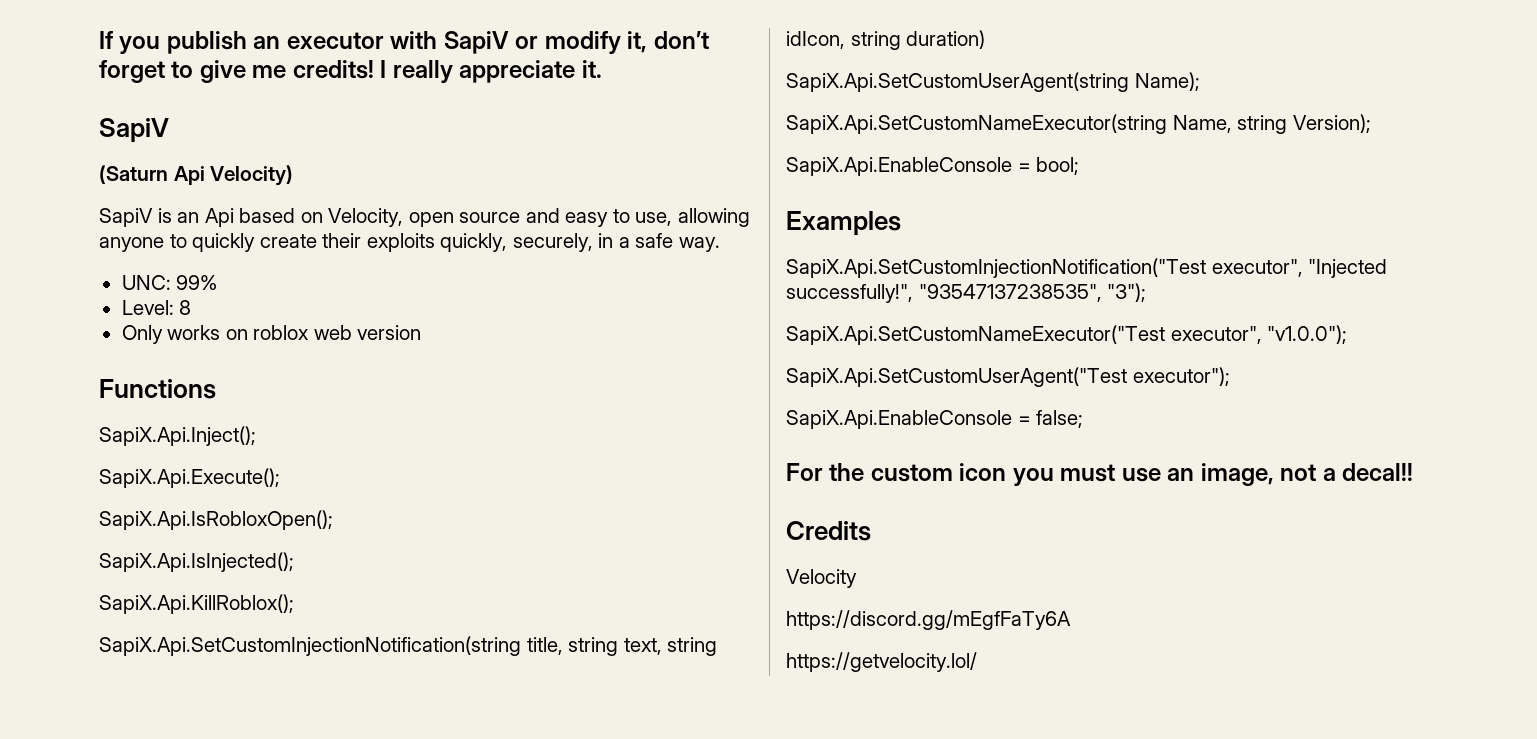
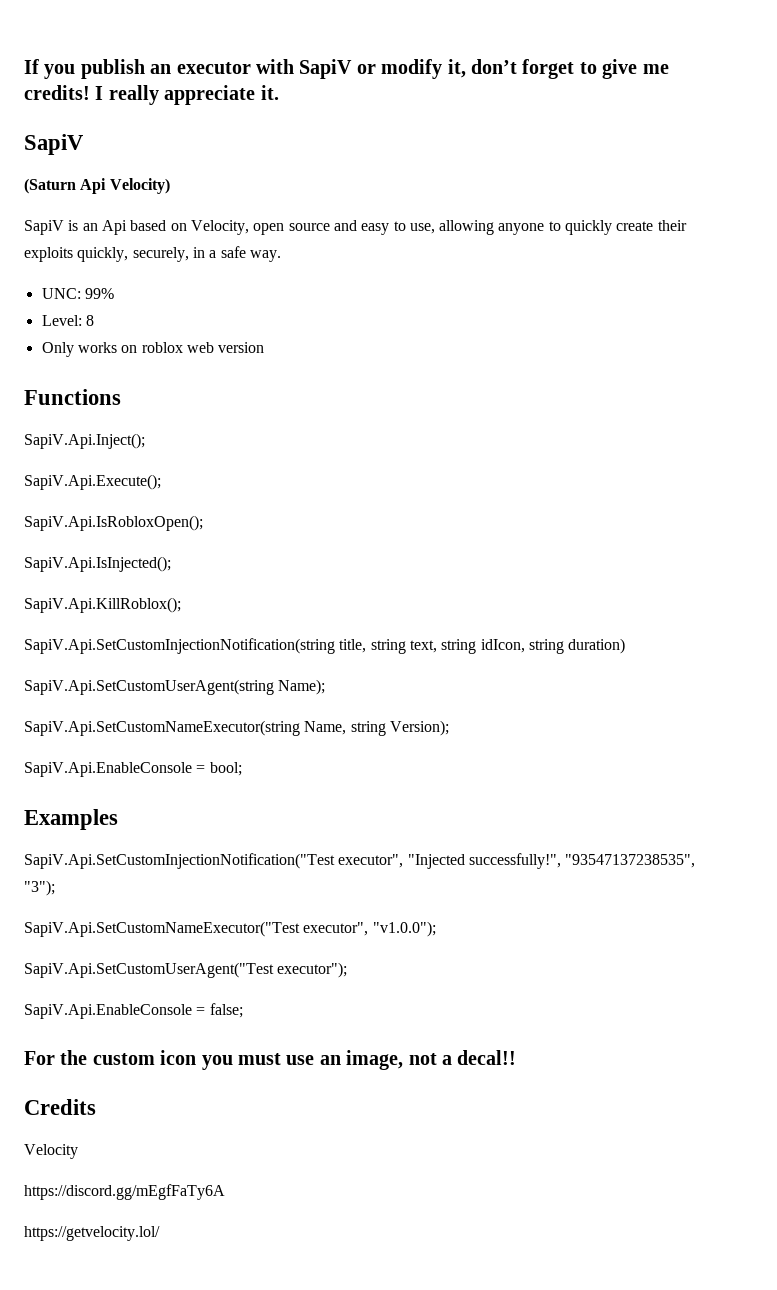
[99,426,256,446] [99,468,280,488] [99,510,333,530] [99,552,294,572] [99,594,294,614] [99,636,521,656] SapiX.Api.Inject(); // SapiX.Api.Execute(); // SapiX.Api.IsRobloxOpen(); // SapiX.Api.IsInjected(); // SapiX.Api.KillRoblox(); // SapiX.Api.SetCustomInjectionNotification(string -> [24,433,145,449] [24,474,161,490] [24,515,203,531] [24,556,171,572] [24,597,181,613] [24,638,335,654] SapiV.Api.Inject(); // SapiV.Api.Execute(); // SapiV.Api.IsRobloxOpen(); // SapiV.Api.IsInjected(); // SapiV.Api.KillRoblox(); // SapiV.Api.SetCustomInjectionNotification(string
[786,72,1129,92] SapiX.Api.SetCustomUserAgent(string -> [24,679,274,695] SapiV.Api.SetCustomUserAgent(string
[786,114,1167,134] SapiX.Api.SetCustomNameExecutor(string -> [24,720,300,736] SapiV.Api.SetCustomNameExecutor(string
[786,157,1012,176] SapiX.Api.EnableConsole -> [24,762,192,777] SapiV.Api.EnableConsole
[786,258,1206,278] SapiX.Api.SetCustomInjectionNotification("Test -> [24,853,335,869] SapiV.Api.SetCustomInjectionNotification("Test
[786,325,1165,345] SapiX.Api.SetCustomNameExecutor("Test -> [24,921,300,937] SapiV.Api.SetCustomNameExecutor("Test
[786,367,1127,387] SapiX.Api.SetCustomUserAgent("Test -> [24,962,274,978] SapiV.Api.SetCustomUserAgent("Test
[786,410,1012,429] SapiX.Api.EnableConsole -> [24,1004,192,1019] SapiV.Api.EnableConsole

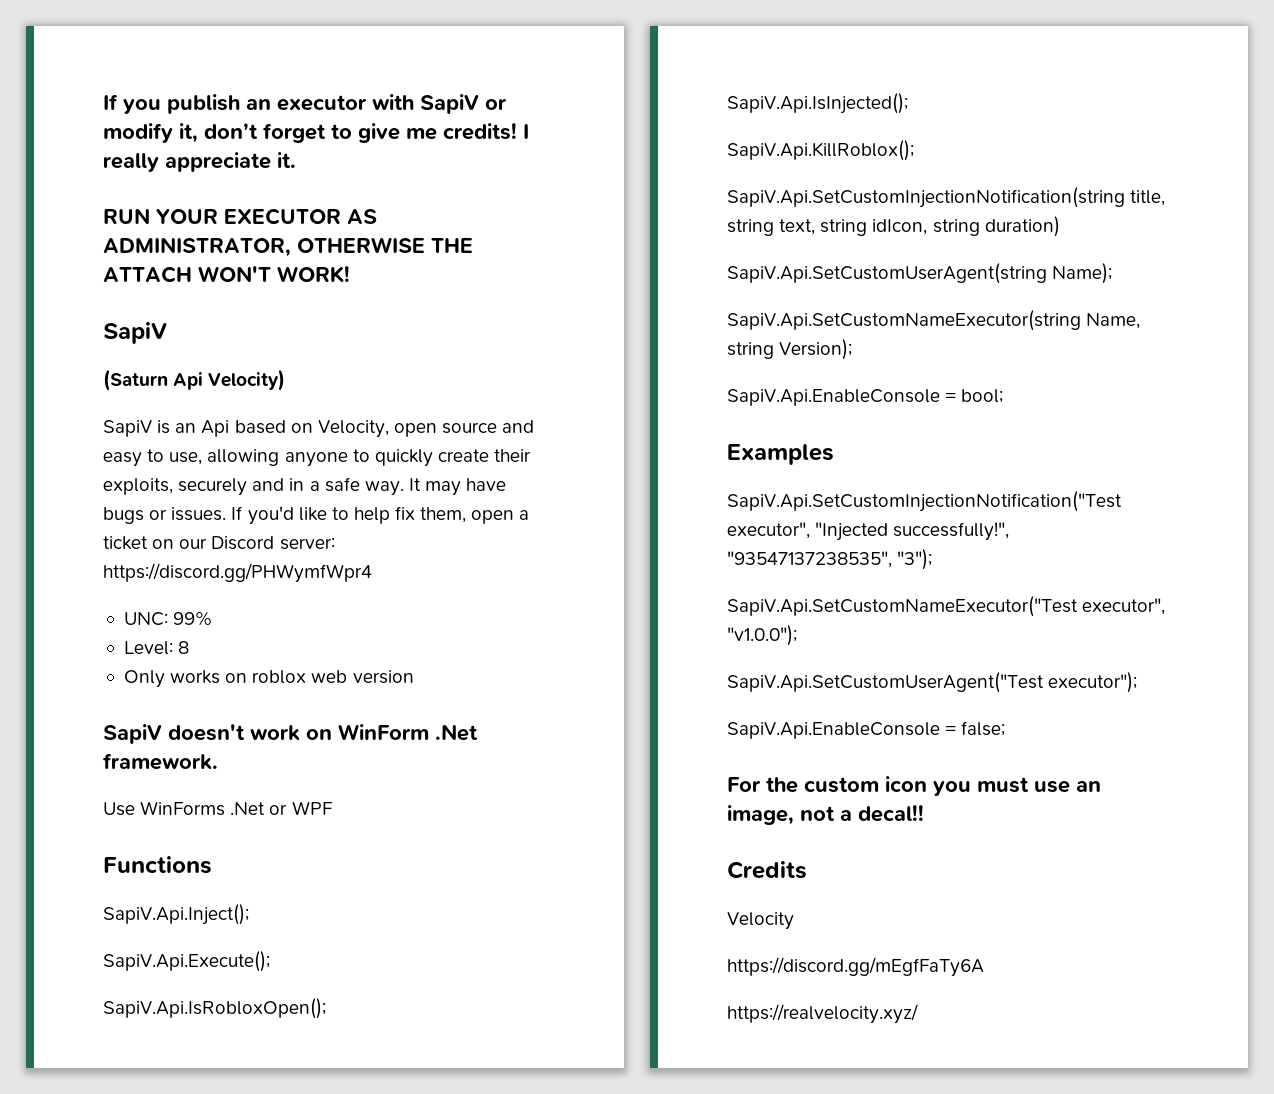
(279, 92) none -> [103,208,377,225] [103,237,473,257] [103,266,350,283] // RUN YOUR EXECUTOR AS ADMINISTRATOR, OTHERWISE THE ATTACH WON'T WORK!
[24,247,189,262] exploits quickly, securely, -> [103,478,285,496] exploits, securely and
(281, 256) none -> [408,478,507,496] [103,506,530,525] [103,536,335,550] [103,563,372,583] It may have bugs or issues. If you'd like to help fix them, open a ticket on our Discord server: https://discord.gg/PHWymfWpr4
(265, 347) none -> [103,724,478,744] [103,753,218,770] [103,801,333,816] // SapiV doesn't work on WinForm .Net framework. // Use WinForms .Net or WPF
[24,1226,160,1241] https://getvelocity.lol/ -> [727,1004,918,1024] https://realvelocity.xyz/

